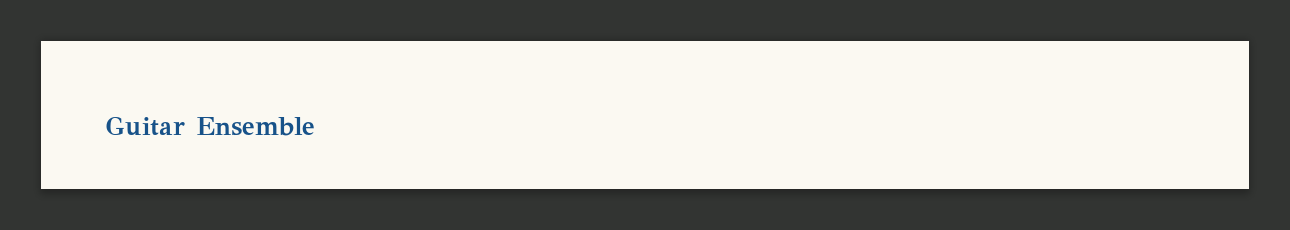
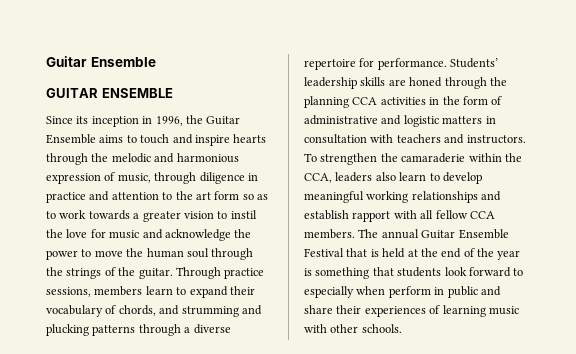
[105,116,315,136] Guitar Ensemble -> [46,56,156,67] [46,88,173,98] [46,115,241,127] [46,134,267,146] [46,153,239,165] [46,172,258,184] [46,191,268,203] [46,210,257,222] [46,229,252,241] [46,248,254,260] [46,267,265,279] [46,286,255,298] [46,305,262,317] [46,324,231,336] [304,58,499,70] [304,77,507,89] [304,96,503,108] [304,115,496,127] [304,134,526,144] [304,153,522,165] [304,172,482,184] [304,191,502,203] [304,210,495,222] [304,229,509,239] [304,248,521,260] [304,267,524,279] [304,286,501,298] [304,305,519,317] [304,324,402,333] Guitar Ensemble // GUITAR ENSEMBLE // Since its inception in 1996, the Guitar Ensemble aims to touch and inspire hearts through the melodic and harmonious expression of music, through diligence in practice and attention to the art form so as to work towards a greater vision to instil the love for music and acknowledge the power to move the human soul through the strings of the guitar. Through practice sessions, members learn to expand their vocabulary of chords, and strumming and plucking patterns through a diverse repertoire for performance. Students’ leadership skills are honed through the planning CCA activities in the form of administrative and logistic matters in consultation with teachers and instructors. To strengthen the camaraderie within the CCA, leaders also learn to develop meaningful working relationships and establish rapport with all fellow CCA members. The annual Guitar Ensemble Festival that is held at the end of the year is something that students look forward to especially when perform in public and share their experiences of learning music with other schools.

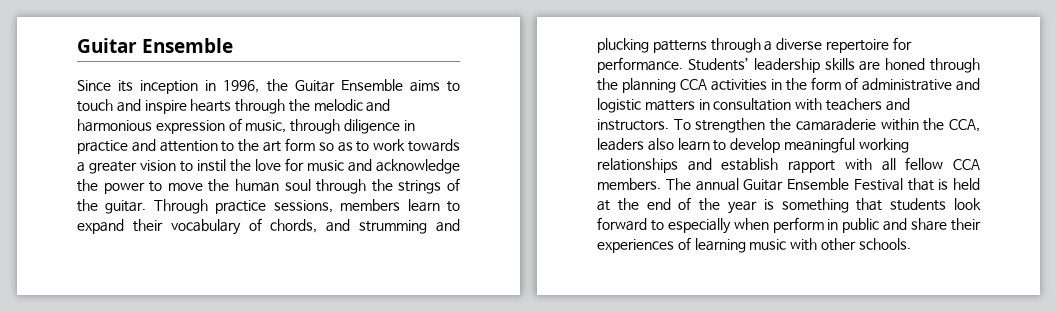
[46,56,156,67] [46,88,173,98] Guitar Ensemble // GUITAR ENSEMBLE -> [77,38,234,53] Guitar Ensemble

